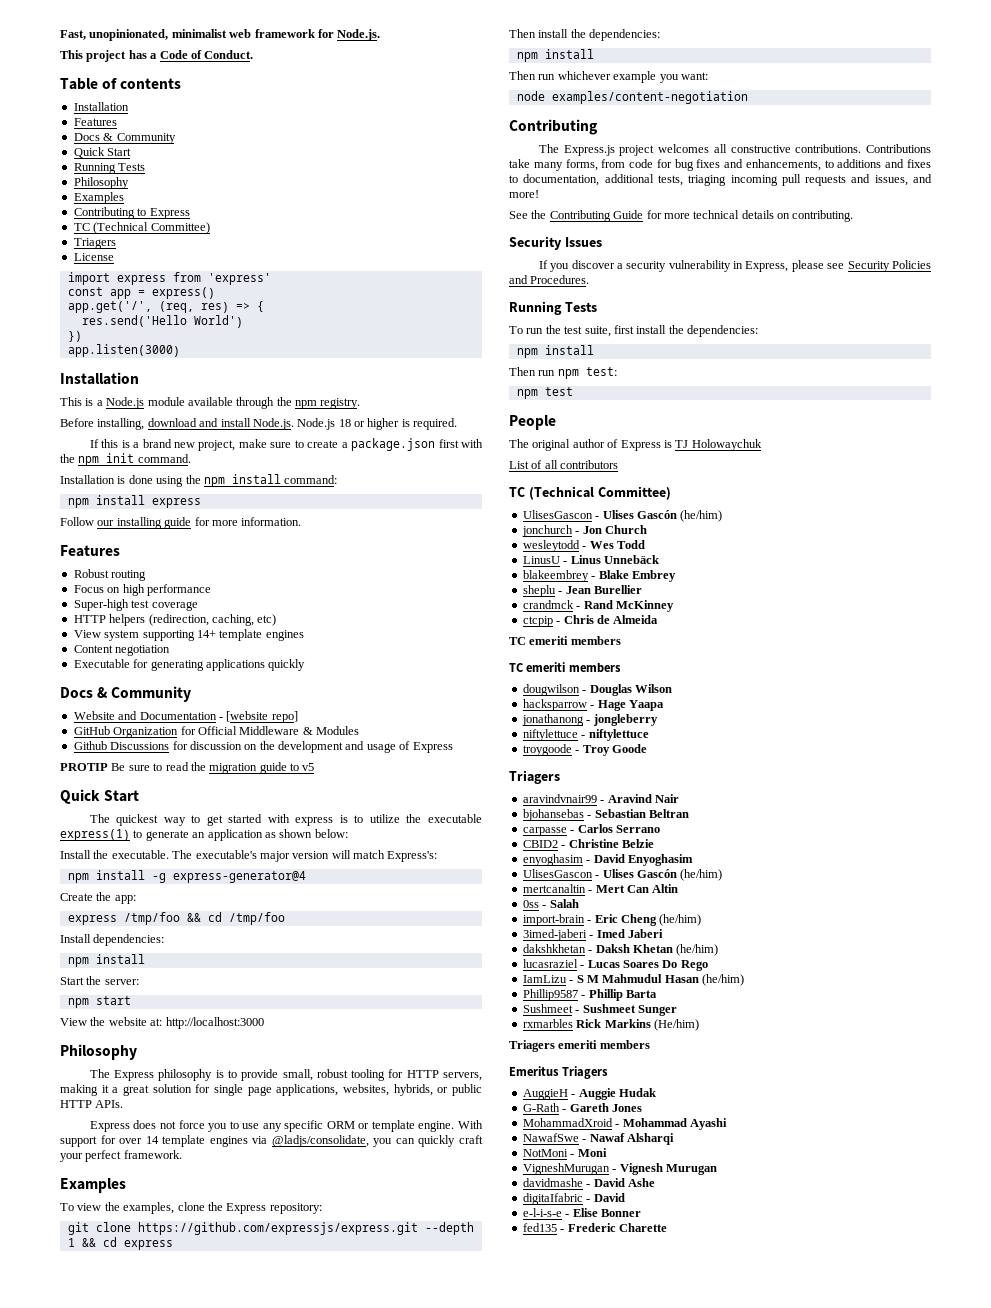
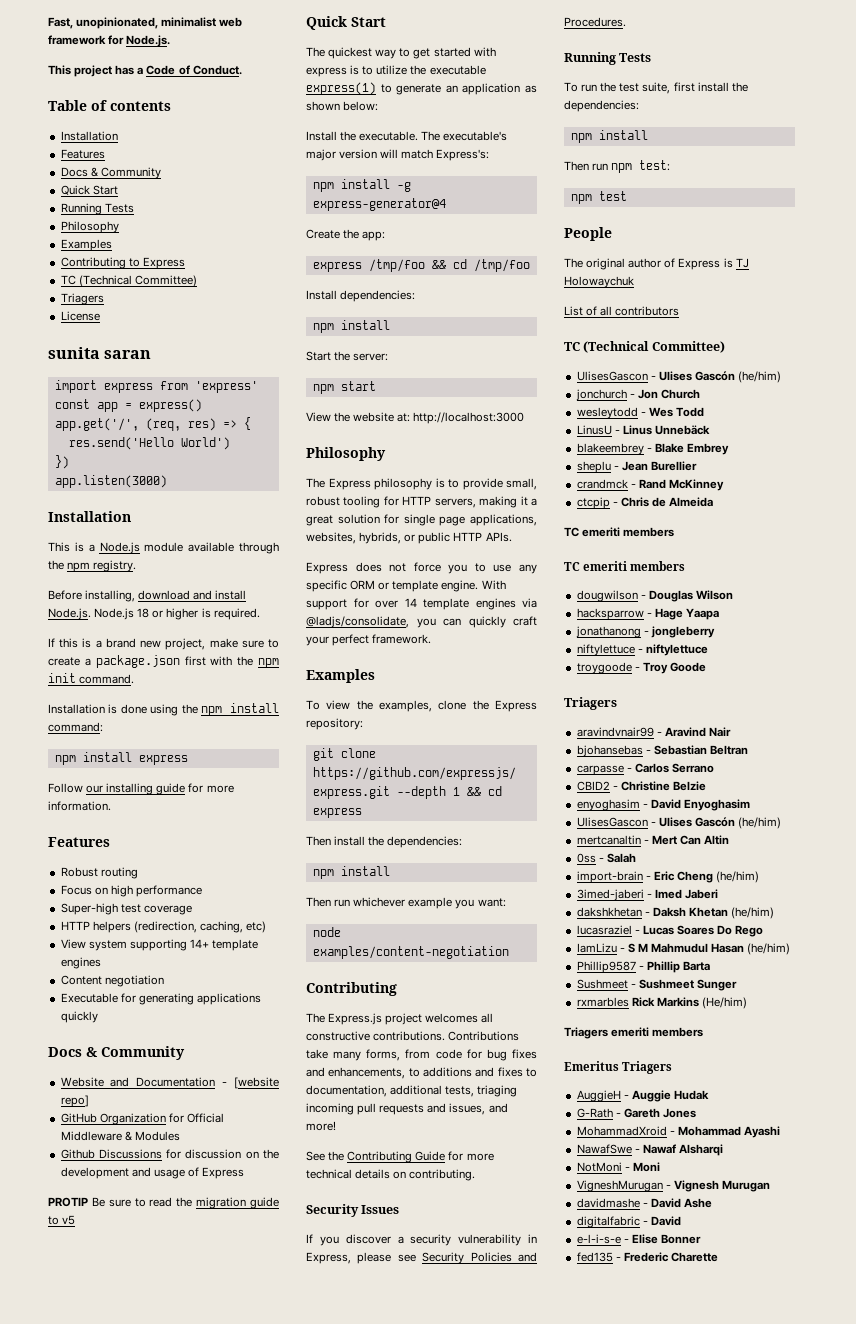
(114, 257) none -> [48,347,152,359] // sunita saran

